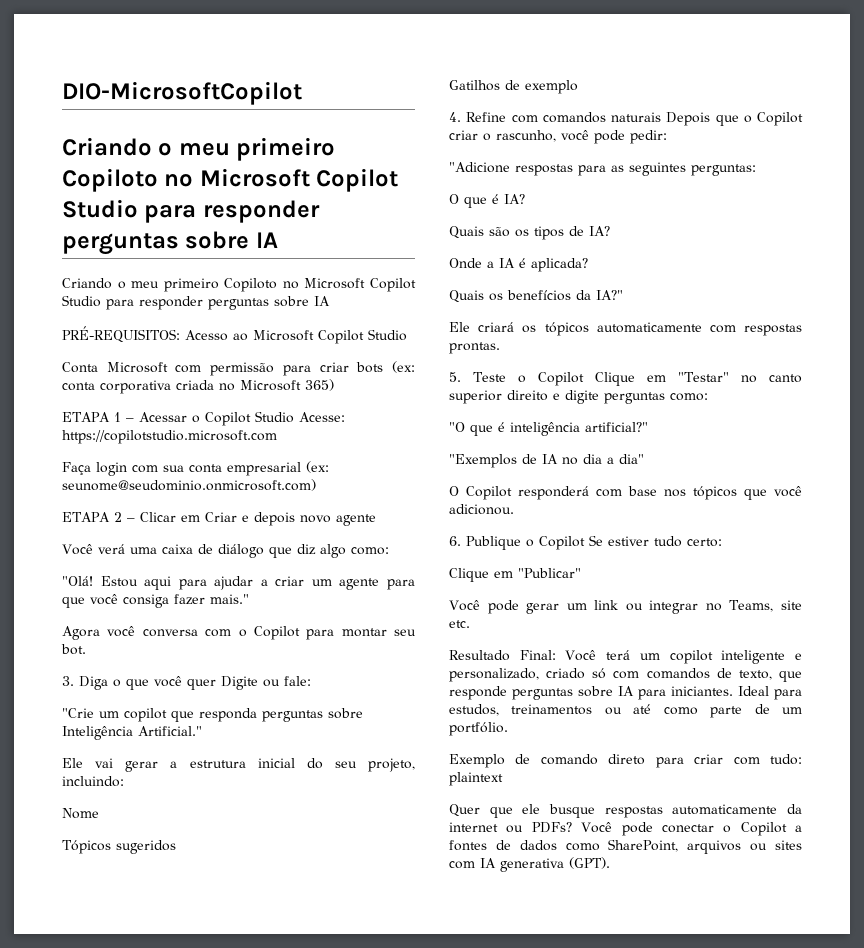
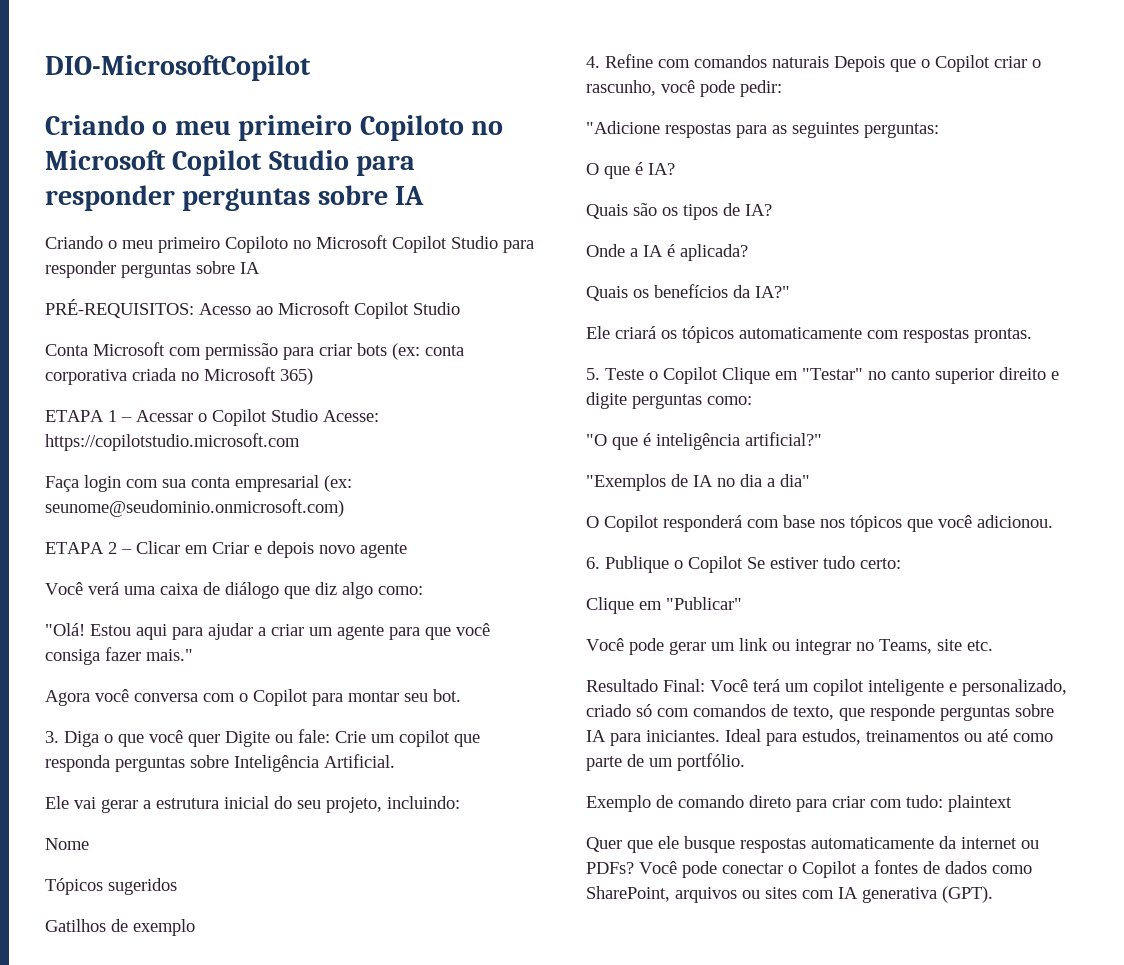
[62,708,94,718] // "Crie -> [335,731,366,743] Crie
[138,726,202,736] Artificial." -> [324,754,395,768] Artificial.

